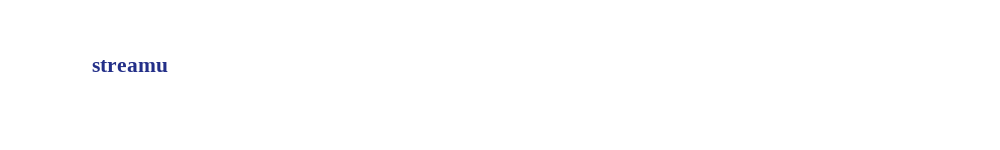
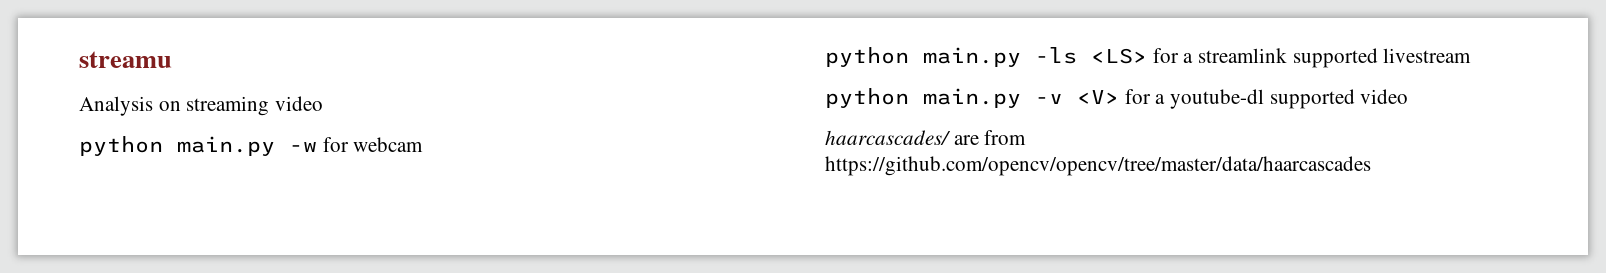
(168, 66) none -> [79,96,324,116] [79,136,424,156] [825,47,1472,68] [825,88,1409,109] [825,130,1027,145] [825,156,1371,176] // Analysis on streaming video // python main.py -w for webcam // python main.py -ls <LS> for a streamlink supported livestream // python main.py -v <V> for a youtube-dl supported video // haarcascades/ are from https://github.com/opencv/opencv/tree/master/data/haarcascades

